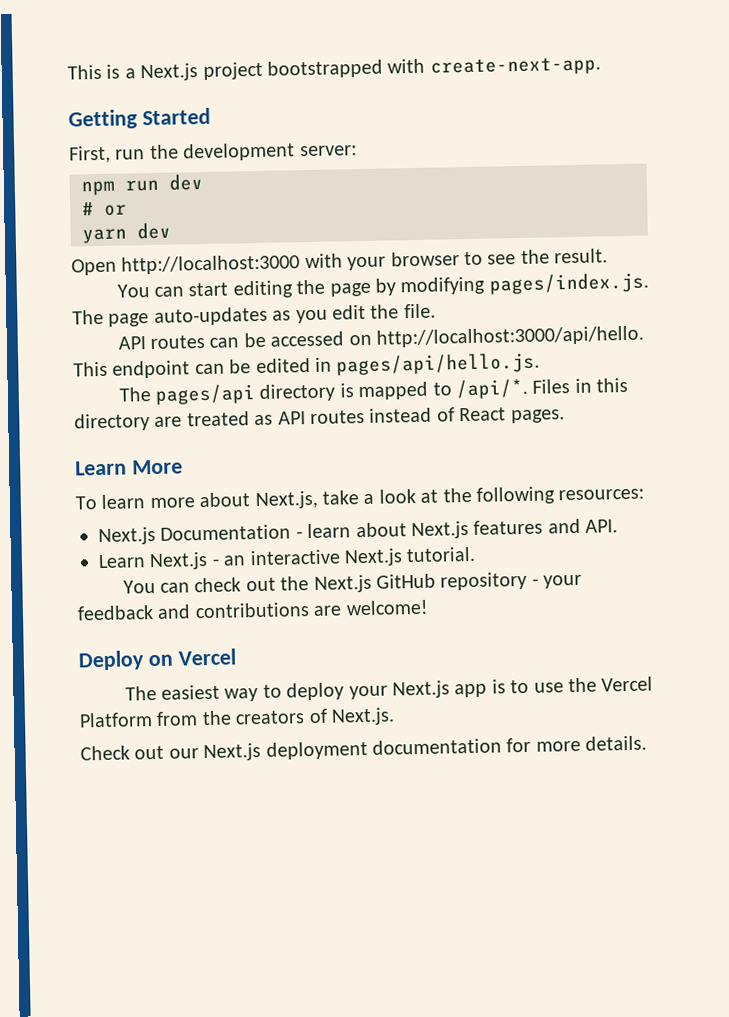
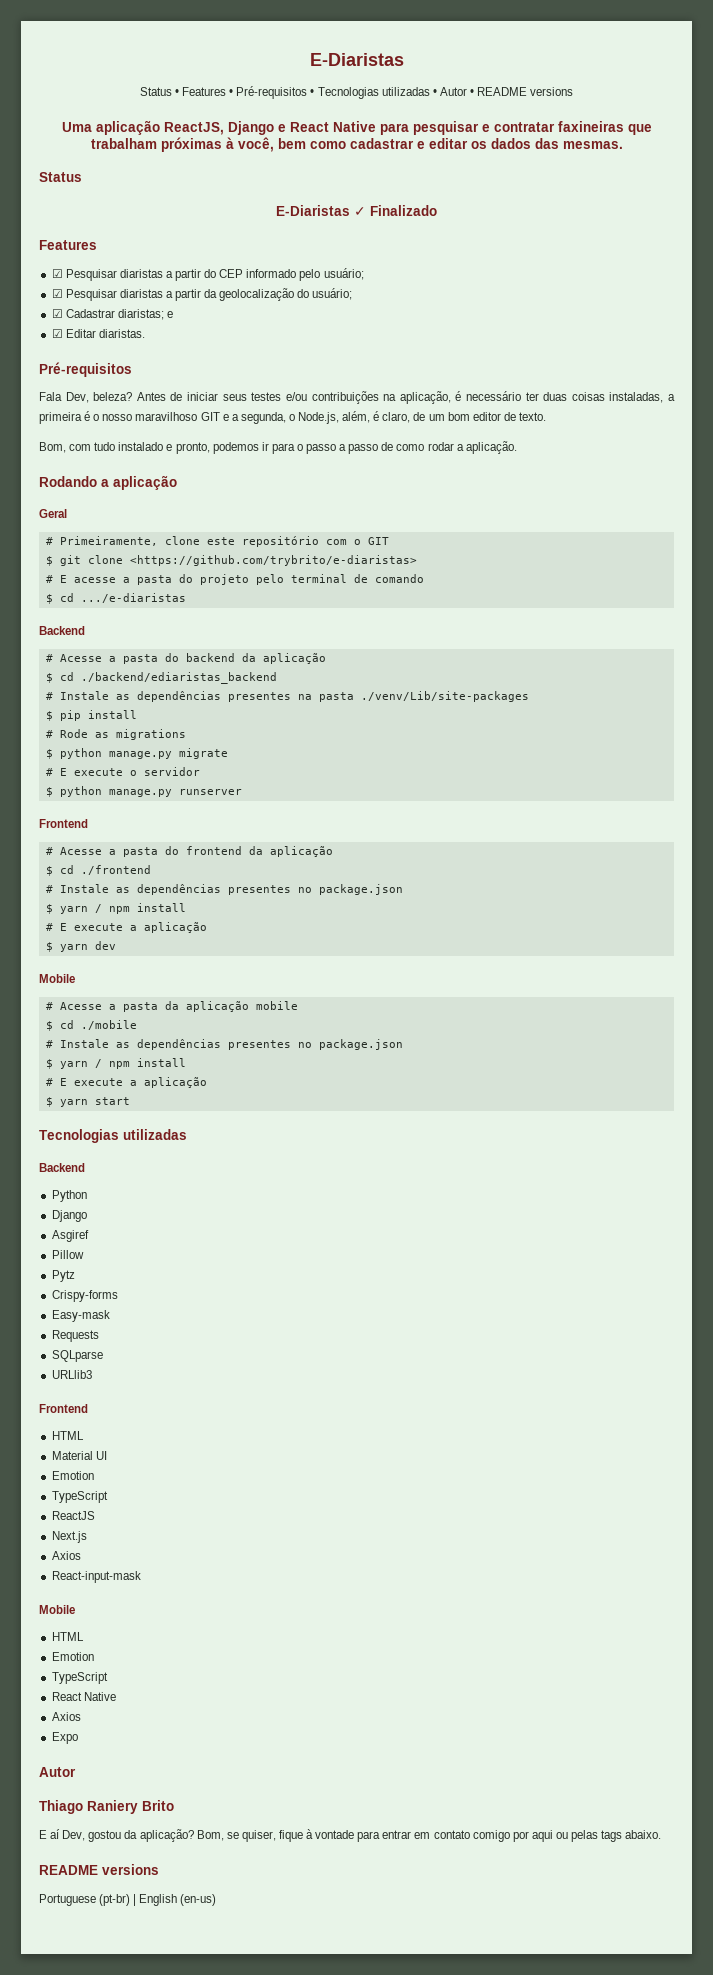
[67,56,601,82] [68,107,211,130] [69,142,357,164] [81,174,203,196] [82,202,127,216] [82,222,171,244] [71,248,609,276] [116,272,649,299] [72,303,436,327] [117,325,644,350] [73,352,541,379] [118,377,629,405] [74,407,565,432] [75,459,183,476] [75,486,645,510] [98,518,619,546] [98,546,477,571] [122,571,583,594] [77,599,429,621] [78,648,236,671] [124,676,654,702] [79,707,395,728] [80,735,648,762] This is a Next.js project bootstrapped with create-next-app. // Getting Started // First, run the development server: // npm run dev // # or // yarn dev // Open http://localhost:3000 with your browser to see the result. // You can start editing the page by modifying pages/index.js. The page auto-updates as you edit the file. // API routes can be accessed on http://localhost:3000/api/hello. This endpoint can be edited in pages/api/hello.js. // The pages/api directory is mapped to /api/*. Files in this directory are treated as API routes instead of React pages. // Learn More // To learn more about Next.js, take a look at the following resources: // Next.js Documentation - learn about Next.js features and API. // Learn Next.js - an interactive Next.js tutorial. // You can check out the Next.js GitHub repository - your feedback and contributions are welcome! // Deploy on Vercel // The easiest way to deploy your Next.js app is to use the Vercel Platform from the creators of Next.js. // Check out our Next.js deployment documentation for more details. -> [309,53,404,66] [139,86,574,99] [61,120,652,135] [90,137,623,152] [39,172,82,182] [276,205,437,216] [39,240,97,250] [51,268,364,281] [51,288,353,301] [51,309,173,320] [51,329,145,338] [39,362,132,377] [39,391,675,404] [39,411,546,424] [39,441,517,454] [39,475,177,490] [39,509,67,518] [45,536,389,547] [45,555,417,566] [45,574,424,585] [45,593,186,604] [39,626,85,635] [45,653,326,664] [45,672,277,684] [45,691,529,702] [45,710,137,721] [45,729,186,740] [45,748,228,759] [45,767,200,776] [45,786,242,797] [39,819,88,828] [45,846,333,857] [45,865,151,876] [45,884,403,895] [45,903,186,914] [45,922,207,933] [45,941,116,952] [39,974,75,983] [45,1001,298,1012] [45,1020,137,1031] [45,1039,403,1050] [45,1058,186,1069] [45,1077,207,1088] [45,1097,130,1107] [39,1129,187,1143] [39,1163,85,1172] [51,1190,87,1202] [51,1210,87,1222] [51,1230,89,1242] [51,1250,84,1259] [51,1270,75,1282] [51,1290,118,1302] [51,1310,110,1322] [51,1330,99,1342] [51,1350,103,1362] [51,1370,92,1379] [39,1404,88,1413] [51,1431,84,1440] [51,1451,107,1460] [51,1471,94,1480] [51,1491,108,1503] [51,1511,95,1520] [51,1531,87,1543] [51,1551,81,1560] [51,1571,141,1583] [39,1605,75,1614] [51,1632,84,1641] [51,1652,94,1661] [51,1672,108,1684] [51,1692,116,1701] [51,1712,81,1721] [51,1732,78,1744] [39,1767,76,1777] [39,1800,174,1814] [39,1829,662,1842] [39,1864,159,1875] [39,1894,217,1906] E-Diaristas // Status • Features • Pré-requisitos • Tecnologias utilizadas • Autor • README versions // Uma aplicação ReactJS, Django e React Native para pesquisar e contratar faxineiras que trabalham próximas à você, bem como cadastrar e editar os dados das mesmas. // Status // E-Diaristas ✓ Finalizado // Features // ☑ Pesquisar diaristas a partir do CEP informado pelo usuário; // ☑ Pesquisar diaristas a partir da geolocalização do usuário; // ☑ Cadastrar diaristas; e // ☑ Editar diaristas. // Pré-requisitos // Fala Dev, beleza? Antes de iniciar seus testes e/ou contribuições na aplicação, é necessário ter duas coisas instaladas, a primeira é o nosso maravilhoso GIT e a segunda, o Node.js, além, é claro, de um bom editor de texto. // Bom, com tudo instalado e pronto, podemos ir para o passo a passo de como rodar a aplicação. // Rodando a aplicação // Geral // # Primeiramente, clone este repositório com o GIT // $ git clone <https://github.com/trybrito/e-diaristas> // # E acesse a pasta do projeto pelo terminal de comando // $ cd .../e-diaristas // Backend // # Acesse a pasta do backend da aplicação // $ cd ./backend/ediaristas_backend // # Instale as dependências presentes na pasta ./venv/Lib/site-packages // $ pip install // # Rode as migrations // $ python manage.py migrate // # E execute o servidor // $ python manage.py runserver // Frontend // # Acesse a pasta do frontend da aplicação // $ cd ./frontend // # Instale as dependências presentes no package.json // $ yarn / npm install // # E execute a aplicação // $ yarn dev // Mobile // # Acesse a pasta da aplicação mobile // $ cd ./mobile // # Instale as dependências presentes no package.json // $ yarn / npm install // # E execute a aplicação // $ yarn start // Tecnologias utilizadas // Backend // Python // Django // Asgiref // Pillow // Pytz // Crispy-forms // Easy-mask // Requests // SQLparse // URLlib3 // Frontend // HTML // Material UI // Emotion // TypeScript // ReactJS // Next.js // Axios // React-input-mask // Mobile // HTML // Emotion // TypeScript // React Native // Axios // Expo // Autor // Thiago Raniery Brito // E aí Dev, gostou da aplicação? Bom, se quiser, fique à vontade para entrar em contato comigo por aqui ou pelas tags abaixo. // README versions // Portuguese (pt-br) | English (en-us)

